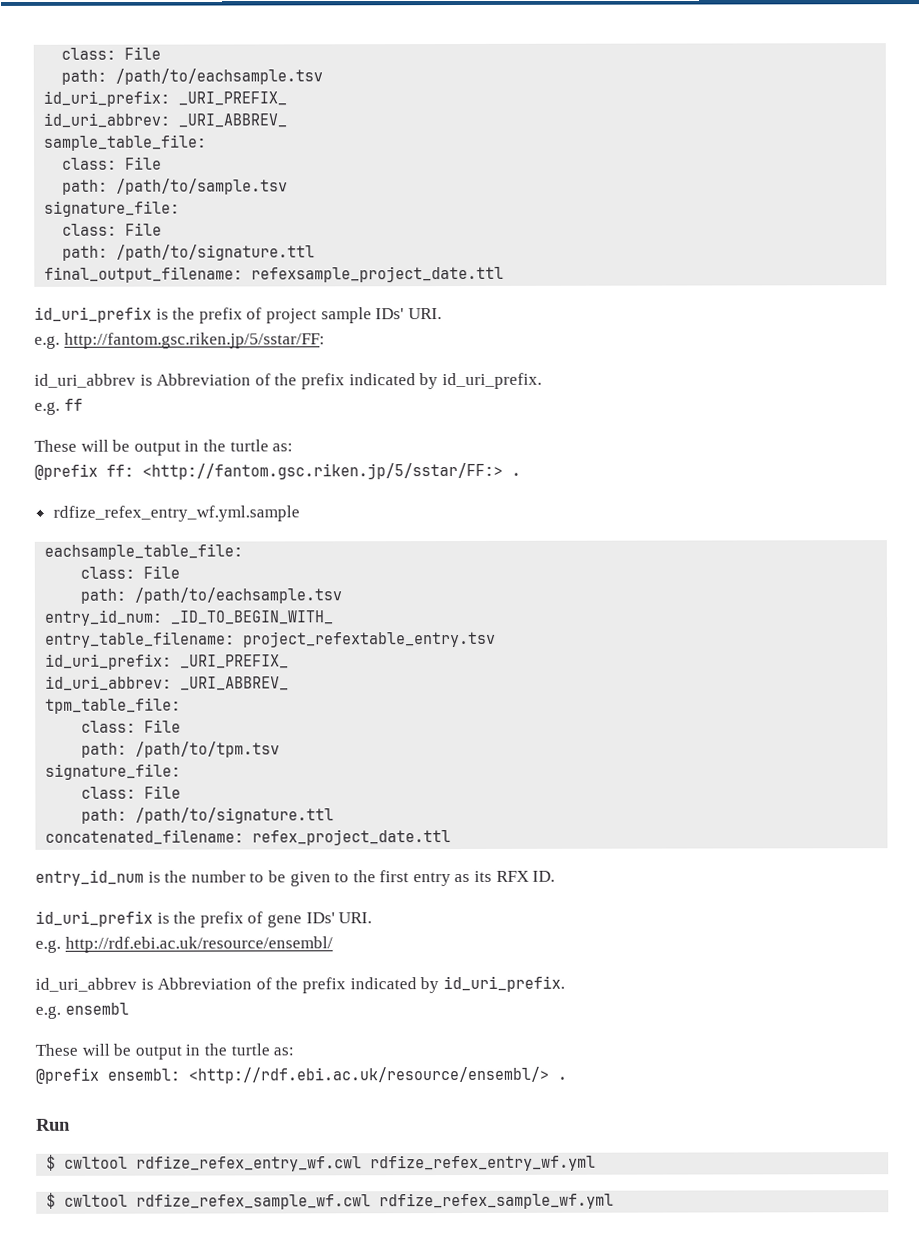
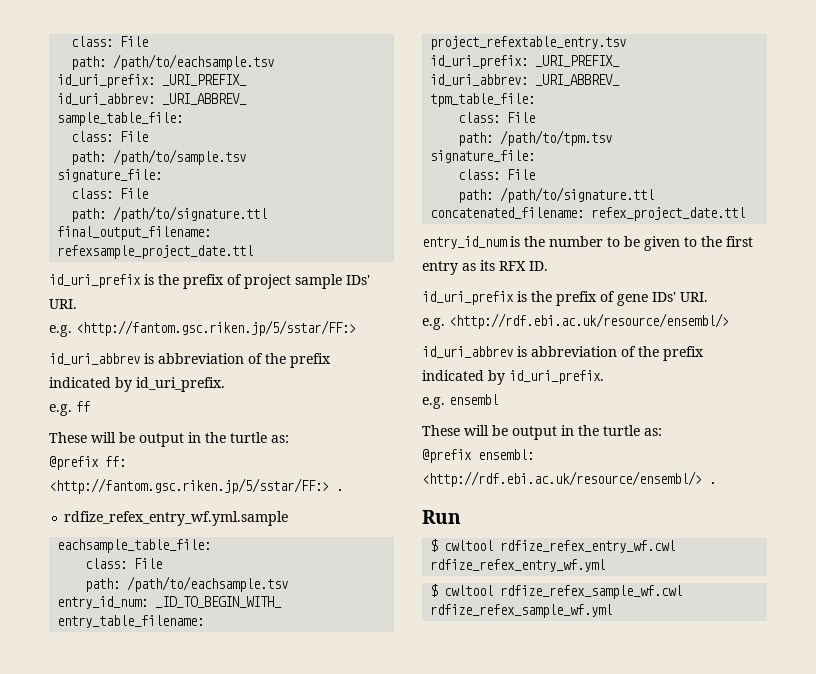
[63,332,325,349] [34,373,252,388] http://fantom.gsc.riken.jp/5/sstar/FF: // id_uri_abbrev is Abbreviation -> [76,320,356,336] [49,353,244,365] <http://fantom.gsc.riken.jp/5/sstar/FF:> // id_uri_abbrev is abbreviation
[64,936,333,953] [35,977,253,992] http://rdf.ebi.ac.uk/resource/ensembl/ // id_uri_abbrev is Abbreviation -> [449,313,729,329] [422,346,617,358] <http://rdf.ebi.ac.uk/resource/ensembl/> // id_uri_abbrev is abbreviation

